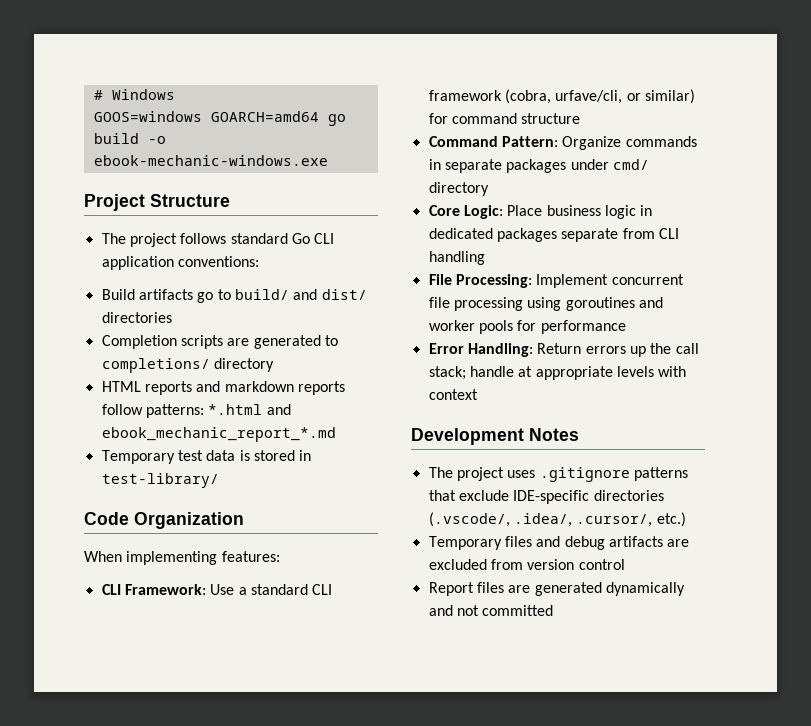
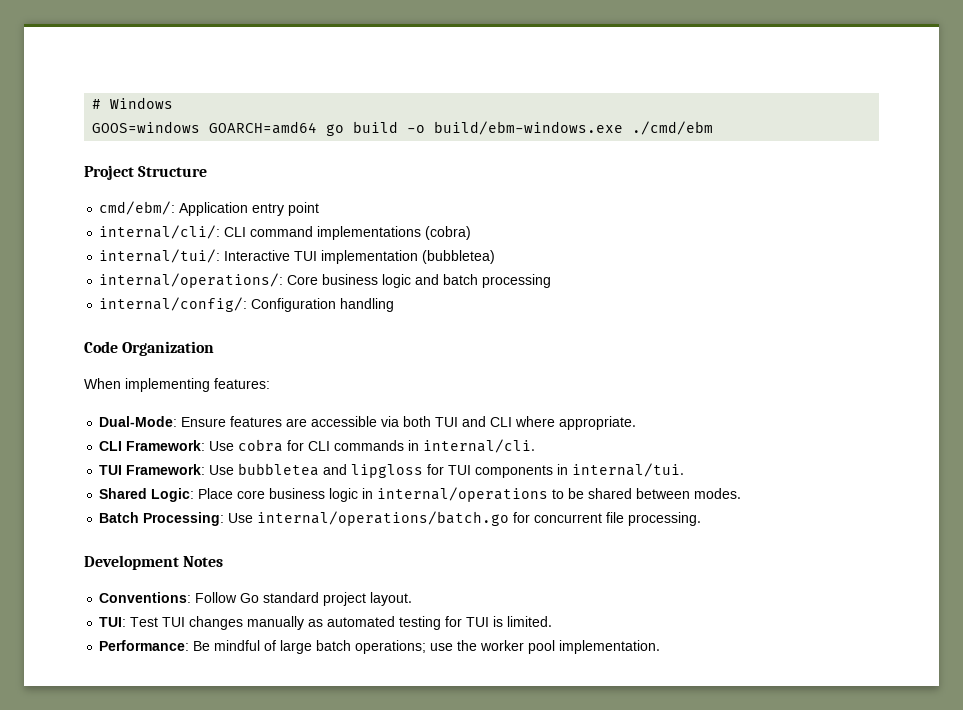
[93,155,328,166] ebook-mechanic-windows.exe -> [434,121,714,135] build/ebm-windows.exe ./cmd/ebm
[101,233,335,247] [101,256,259,270] [101,289,367,303] [101,312,172,323] [101,335,338,349] [101,358,274,373] [101,381,345,395] [101,404,291,418] [101,427,336,442] [101,450,312,464] [101,473,219,488] The project follows standard Go CLI application conventions: // Build artifacts go to build/ and dist/ directories // Completion scripts are generated to completions/ directory // HTML reports and markdown reports follow patterns: *.html and ebook_mechanic_report_*.md // Temporary test data is stored in test-library/ -> [99,201,320,216] [99,225,472,240] [99,249,496,264] [99,273,552,288] [99,297,395,312] cmd/ebm/: Application entry point // internal/cli/: CLI command implementations (cobra) // internal/tui/: Interactive TUI implementation (bubbletea) // internal/operations/: Core business logic and batch processing // internal/config/: Configuration handling
[101,584,333,595] [428,89,695,104] [428,113,581,124] [428,136,697,150] [428,159,649,173] [428,182,489,196] [428,205,460,216] CLI Framework: Use a standard CLI framework (cobra, urfave/cli, or similar) for command structure // Command Pattern: Organize commands in separate packages under cmd/ directory // Core -> [99,416,637,430] [99,439,536,453] [99,463,685,478] [99,488,148,499] Dual-Mode: Ensure features are accessible via both TUI and CLI where appropriate. // CLI Framework: Use cobra for CLI commands in internal/cli. // TUI Framework: Use bubbletea and lipgloss for TUI components in internal/tui. // Shared
(543, 210) none -> [237,490,266,499] core
[428,228,679,242] [428,251,485,265] [428,274,684,288] [428,297,663,311] [428,320,626,334] [428,343,699,357] [428,366,687,380] [428,389,478,400] [411,428,579,445] [428,467,688,482] [428,490,664,504] [428,512,686,527] [428,536,690,550] [428,559,625,570] [428,582,685,596] [428,605,554,616] dedicated packages separate from CLI handling // File Processing: Implement concurrent file processing using goroutines and worker pools for performance // Error Handling: Return errors up the call stack; handle at appropriate levels with context // Development Notes // The project uses .gitignore patterns that exclude IDE-specific directories (.vscode/, .idea/, .cursor/, etc.) // Temporary files and debug artifacts are excluded from version control // Report files are generated dynamically and not committed -> [377,487,742,502] [99,511,702,526] [84,555,224,570] [99,592,413,606] [99,616,553,630] [99,640,661,654] internal/operations to be shared between modes. // Batch Processing: Use internal/operations/batch.go for concurrent file processing. // Development Notes // Conventions: Follow Go standard project layout. // TUI: Test TUI changes manually as automated testing for TUI is limited. // Performance: Be mindful of large batch operations; use the worker pool implementation.

